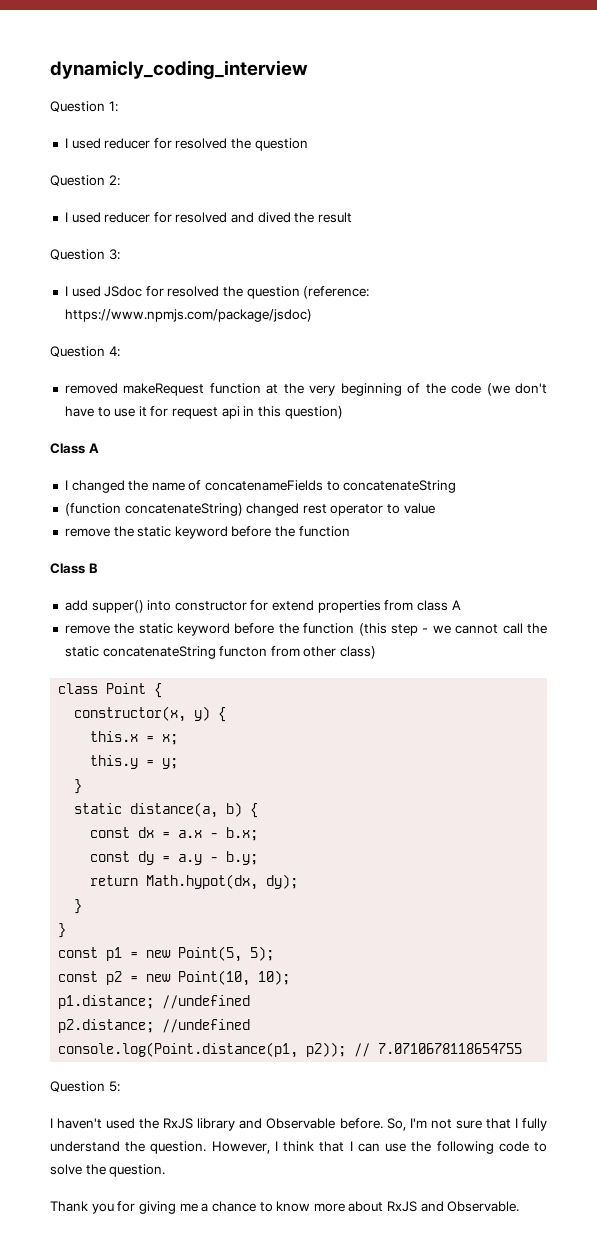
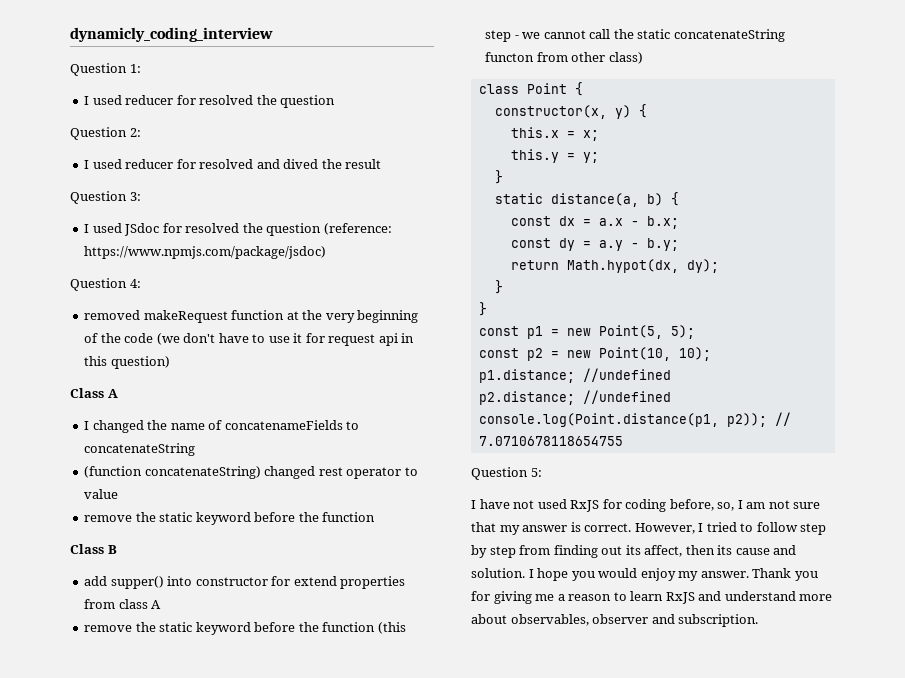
[57,1118,547,1131] [50,1141,547,1154] [50,1164,166,1177] haven't used the RxJS library and Observable before. So, I'm not sure that I fully understand the question. However, I think that I can use the following code to solve the question. // -> [479,499,821,512] [471,522,827,535] [471,545,797,558] [471,568,749,581] have not used RxJS for coding before, so, I am not sure that my answer is correct. However, I tried to follow step by step from finding out its affect, then its cause and solution. I hope you would enjoy my answer.
[211,1201,520,1212] chance to know more about RxJS and Observable. -> [568,591,833,604] [471,614,759,627] reason to learn RxJS and understand more about observables, observer and subscription.

